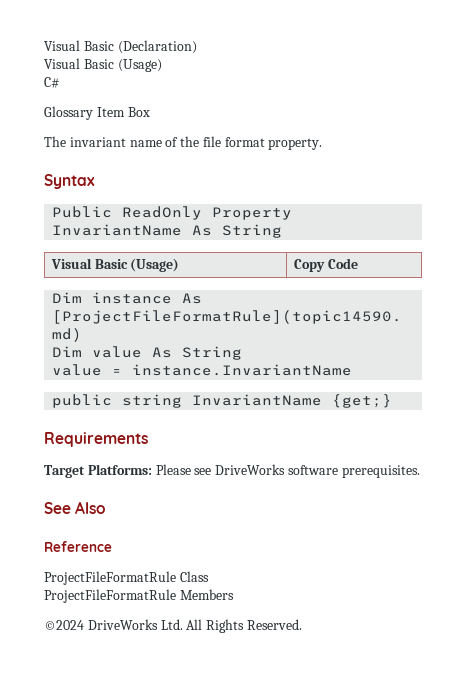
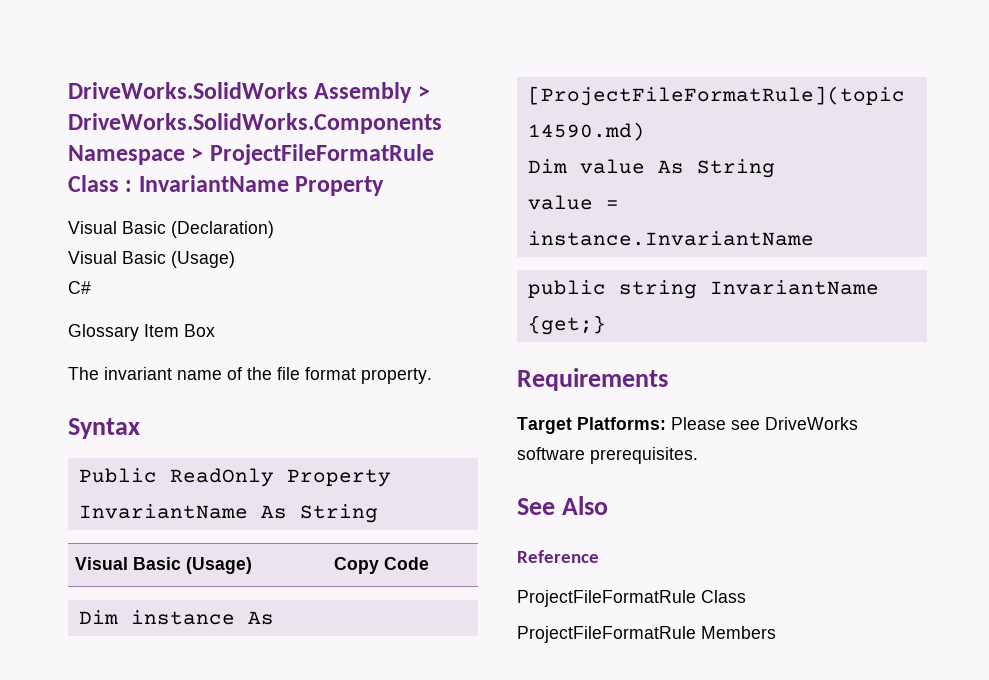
(44, 45) none -> [68,82,430,103] [68,113,442,134] [68,144,434,165] [68,175,385,196] DriveWorks.SolidWorks Assembly > DriveWorks.SolidWorks.Components Namespace > ProjectFileFormatRule Class : InvariantName Property //
[44,619,302,633] // ©2024 DriveWorks Ltd. All Rights Reserved. -> (776, 632) none

